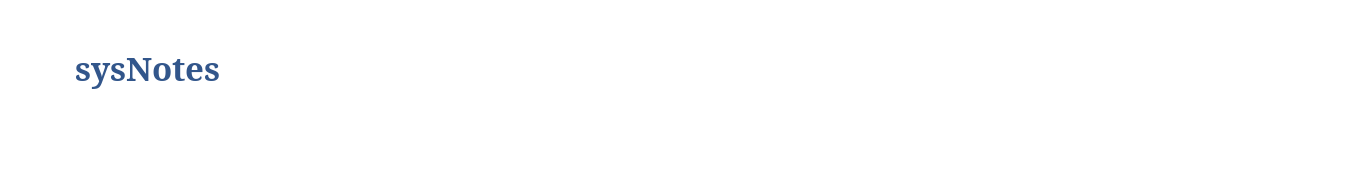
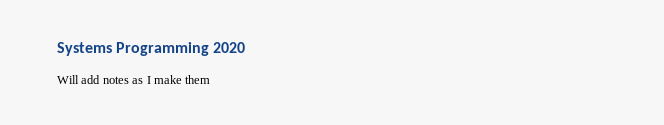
[75,58,220,89] sysNotes -> [57,42,246,56] [57,75,211,84] Systems Programming 2020 // Will add notes as I make them

